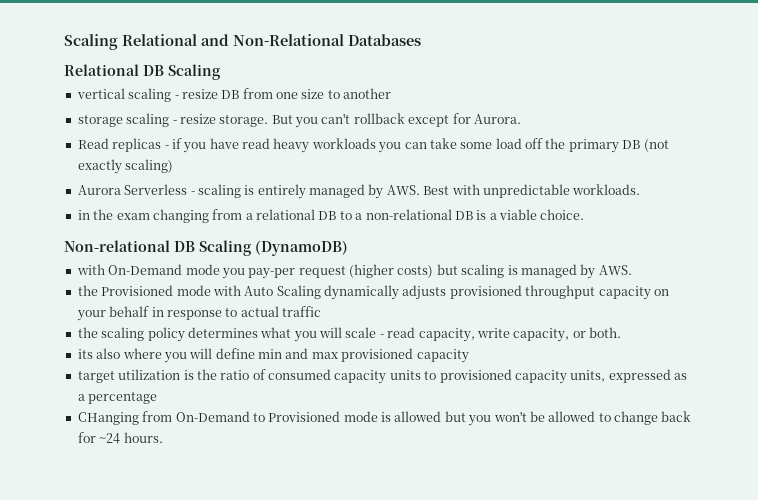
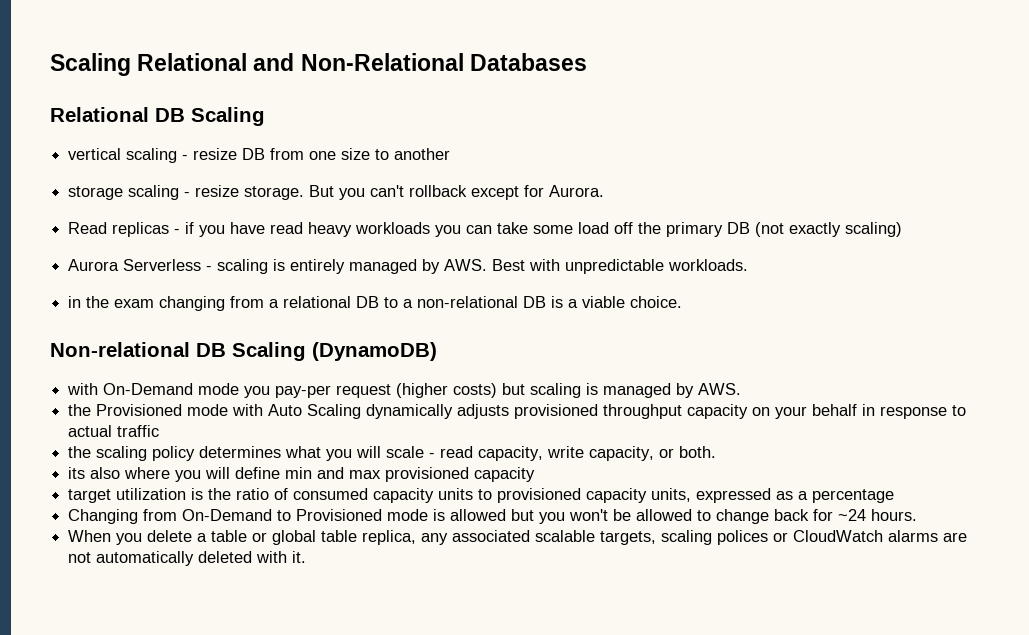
[77,412,139,425] CHanging -> [68,509,139,524] Changing
(163, 437) none -> [68,530,968,545] [68,551,307,566] // When you delete a table or global table replica, any associated scalable targets, scaling polices or CloudWatch alarms are not automatically deleted with it.

